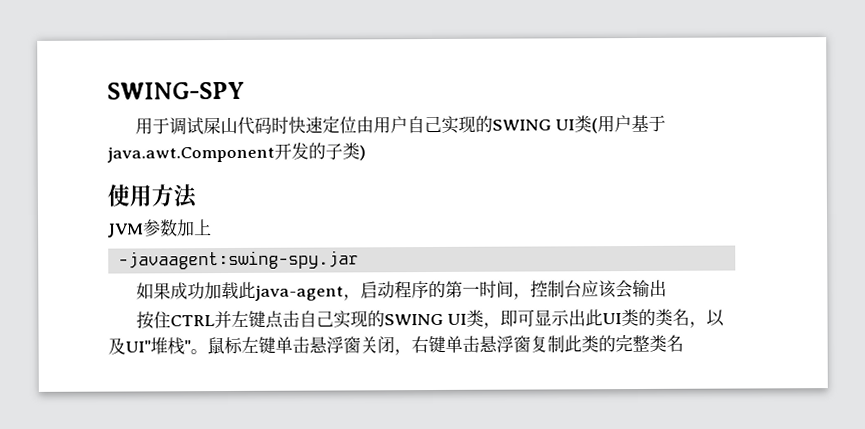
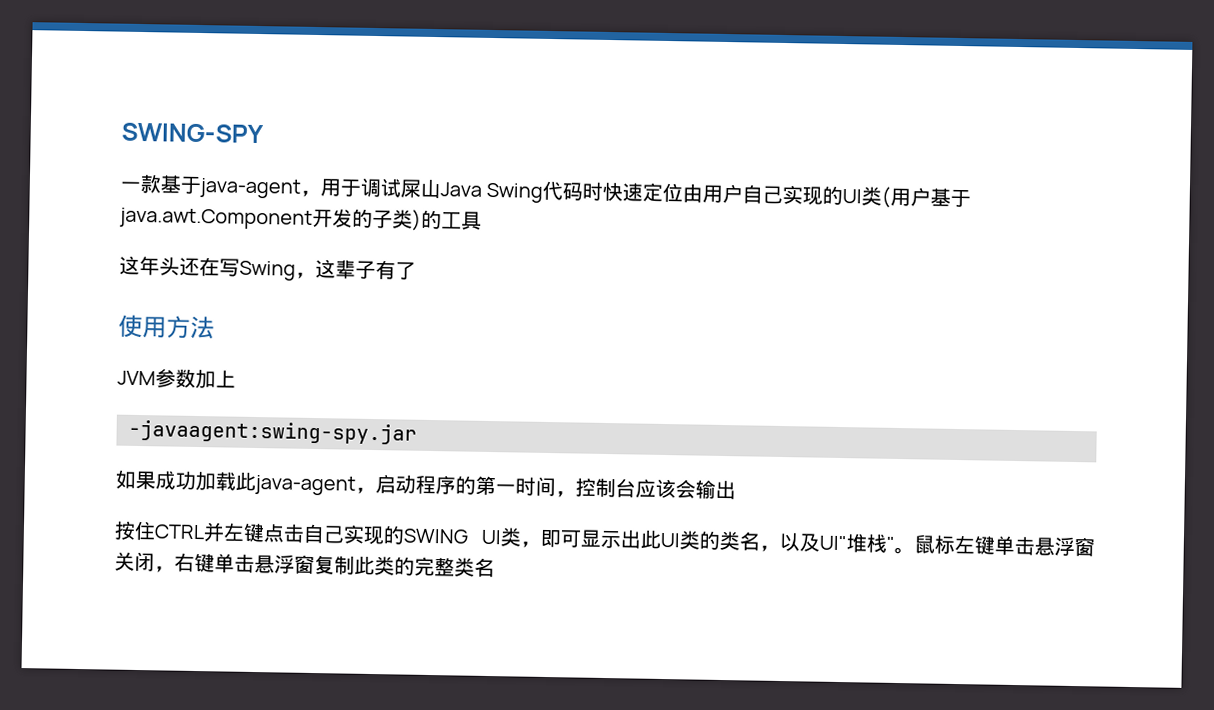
(245, 90) none -> [120,174,321,199] 一款基于java-agent，
(238, 125) none -> [440,182,544,203] Java Swing
[491,119,552,131] SWING -> (844, 195) none
(366, 153) none -> [421,209,482,230] [119,255,416,281] 的工具 // 这年头还在写Swing，这辈子有了

